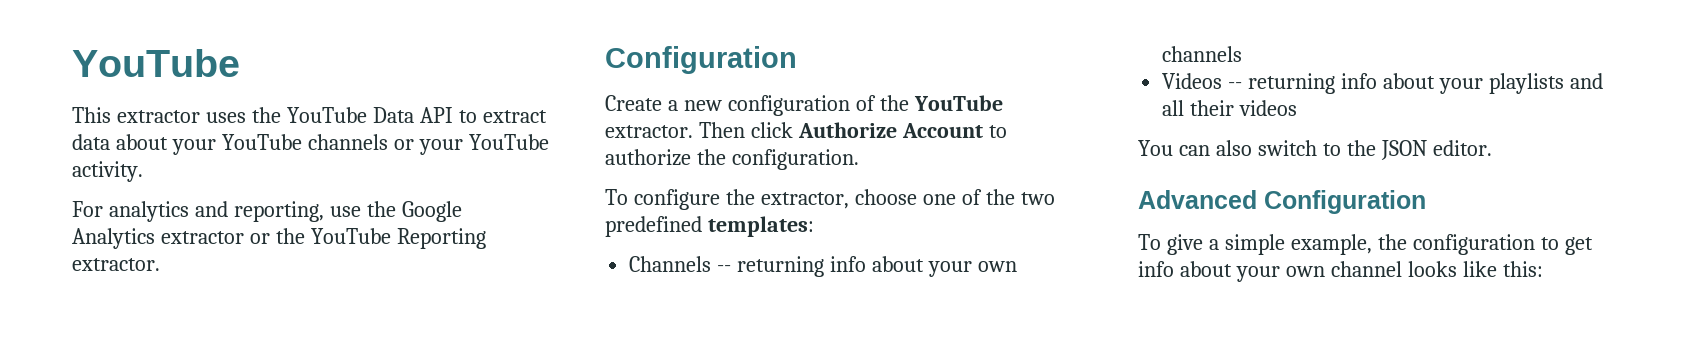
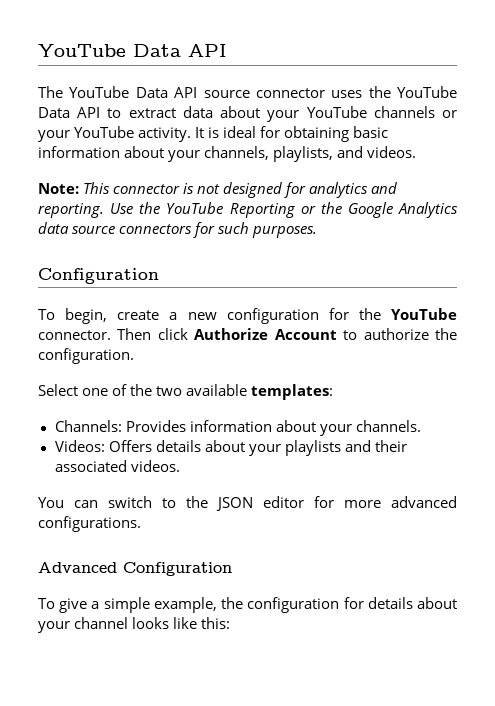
[72,49,240,77] [72,107,200,123] YouTube // This extractor -> [38,44,227,57] [38,86,325,98] YouTube Data API // The YouTube Data API source connector
[72,201,462,222] [72,228,486,249] [72,258,160,271] [605,46,797,74] [605,95,662,111] // For analytics and reporting, use the Google Analytics extractor or the YouTube Reporting extractor. // Configuration // Create -> [195,126,389,142] [38,146,417,162] [38,182,398,198] [38,202,458,218] [38,222,318,238] [38,268,159,284] [38,308,160,324] It is ideal for obtaining basic information about your channels, playlists, and videos. // Note: This connector is not designed for analytics and reporting. Use the YouTube Reporting or the Google Analytics data source connectors for such purposes. // Configuration // To begin, create
[855,95,1003,111] [605,125,693,138] of the YouTube extractor. -> [328,308,457,320] [38,330,111,340] for the YouTube connector.
[605,189,917,210] To configure the extractor, choose -> [38,384,78,396] Select
[605,216,702,237] predefined -> [186,384,248,396] available
[629,256,1017,277] [1162,46,1243,62] [1162,73,1378,94] Channels -- returning info about your own channels // Videos -- returning info -> [54,420,421,436] [54,440,201,452] Channels: Provides information about your channels. // Videos: Offers details
[1162,100,1298,116] all their videos -> [374,440,407,452] [54,460,180,472] their associated videos.
[1215,140,1252,156] also -> (98, 504) none
[1432,140,1492,156] editor. -> [263,496,457,508] [38,516,141,532] editor for more advanced configurations.
[1540,237,1593,255] [1138,261,1325,282] to get info about your own -> [343,597,457,609] [38,621,70,633] for details about your

